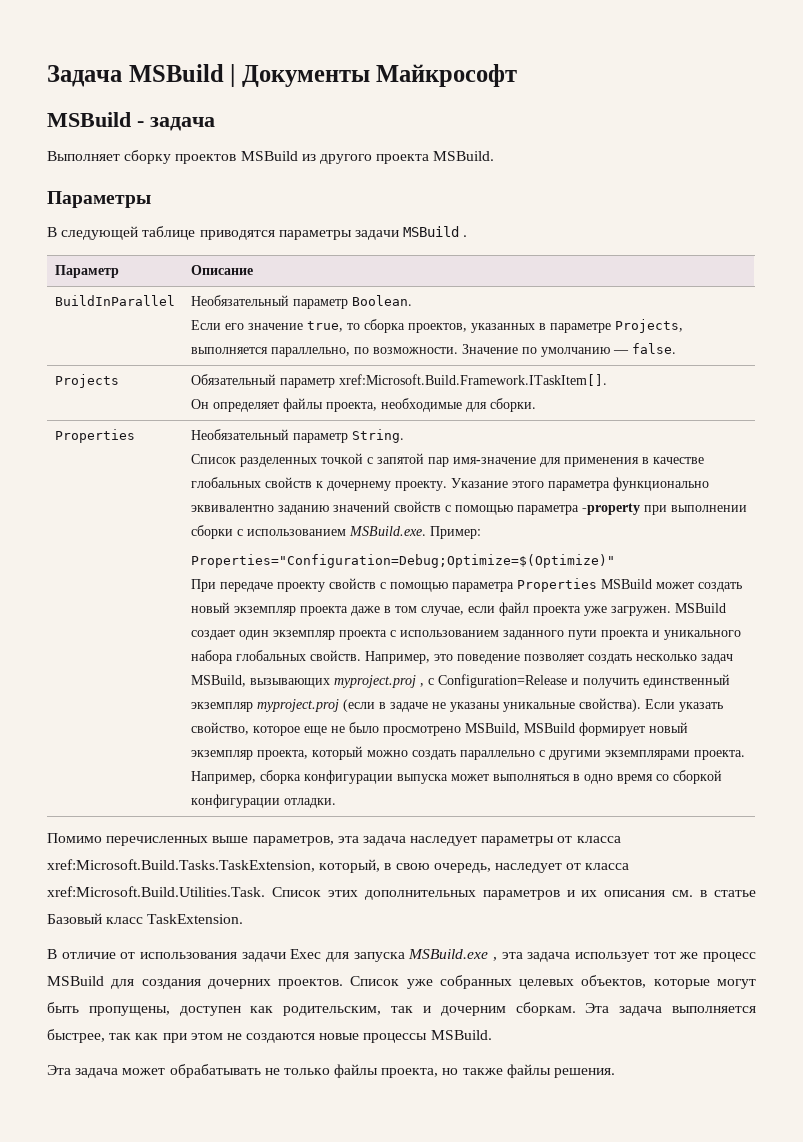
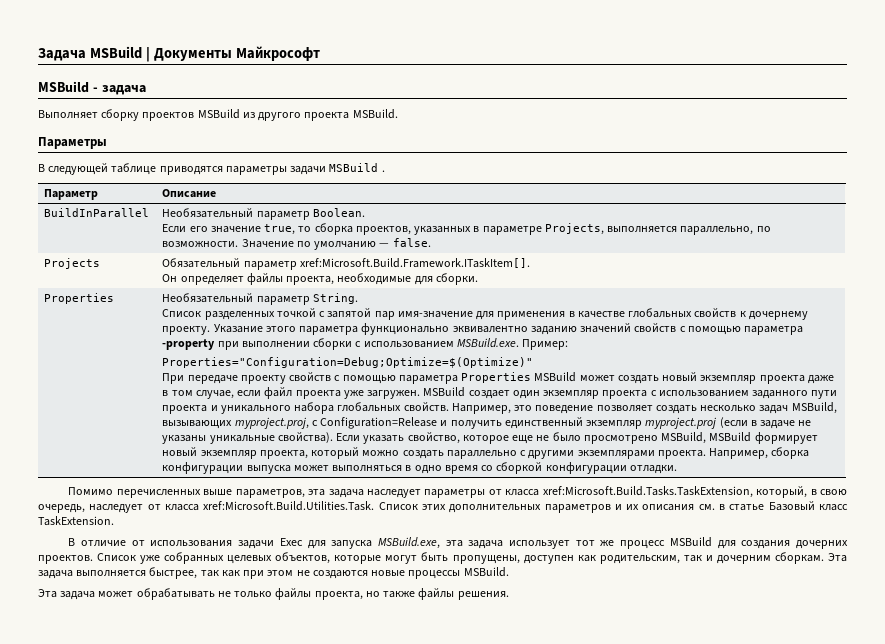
[333,675,424,688] myproject.proj , -> [234,417,309,429] myproject.proj,
[408,949,498,961] MSBuild.exe , -> [377,537,440,549] MSBuild.exe,

